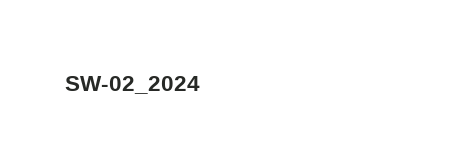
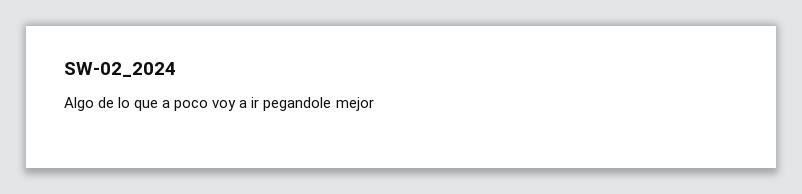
(200, 85) none -> [64,97,374,111] // Algo de lo que a poco voy a ir pegandole mejor

